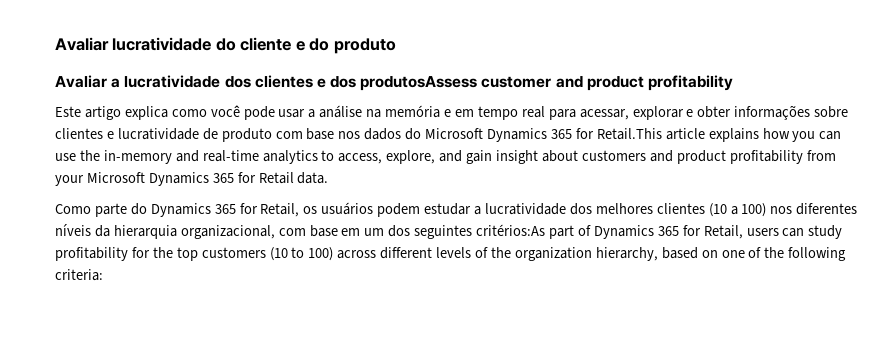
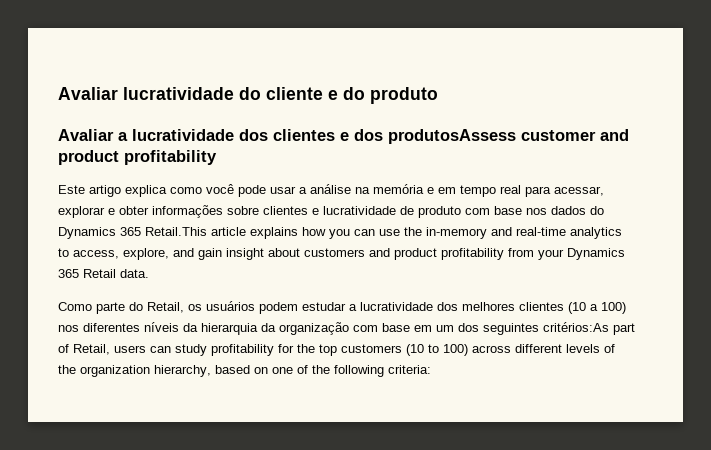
[425,128,594,142] Microsoft Dynamics 365 for -> [58,227,141,239] Dynamics 365
[86,172,256,186] Microsoft Dynamics 365 for -> [567,248,625,260] [58,269,79,278] Dynamics 365
[150,203,258,217] Dynamics 365 for -> (143, 306) none
[180,225,275,239] organizacional, -> [261,322,349,335] da organização
[593,225,701,239] Dynamics 365 for -> (69, 348) none

